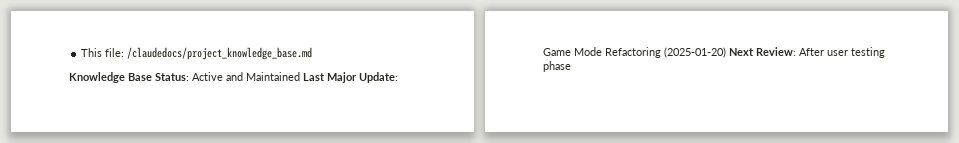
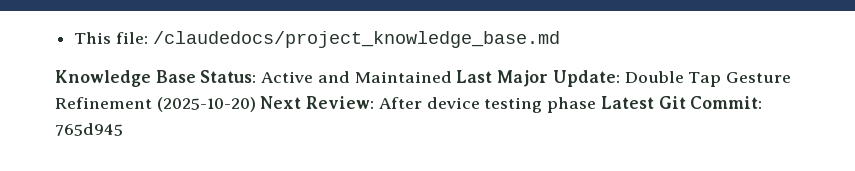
[543,47,726,58] Game Mode Refactoring (2025-01-20) -> [624,71,791,87] [55,97,256,112] Double Tap Gesture Refinement (2025-10-20)
[827,50,848,56] user -> [426,97,480,109] device
(571, 66) none -> [600,96,763,109] [55,123,123,136] Latest Git Commit: 765d945

